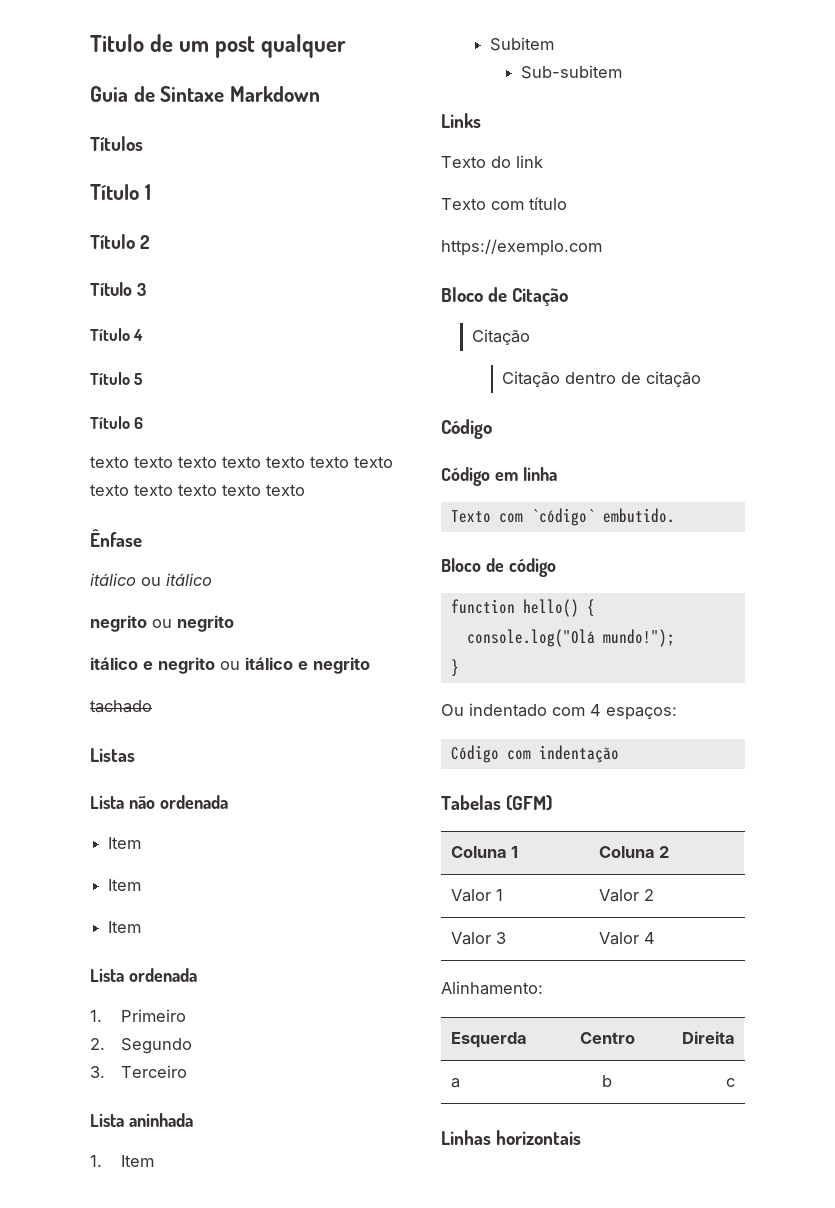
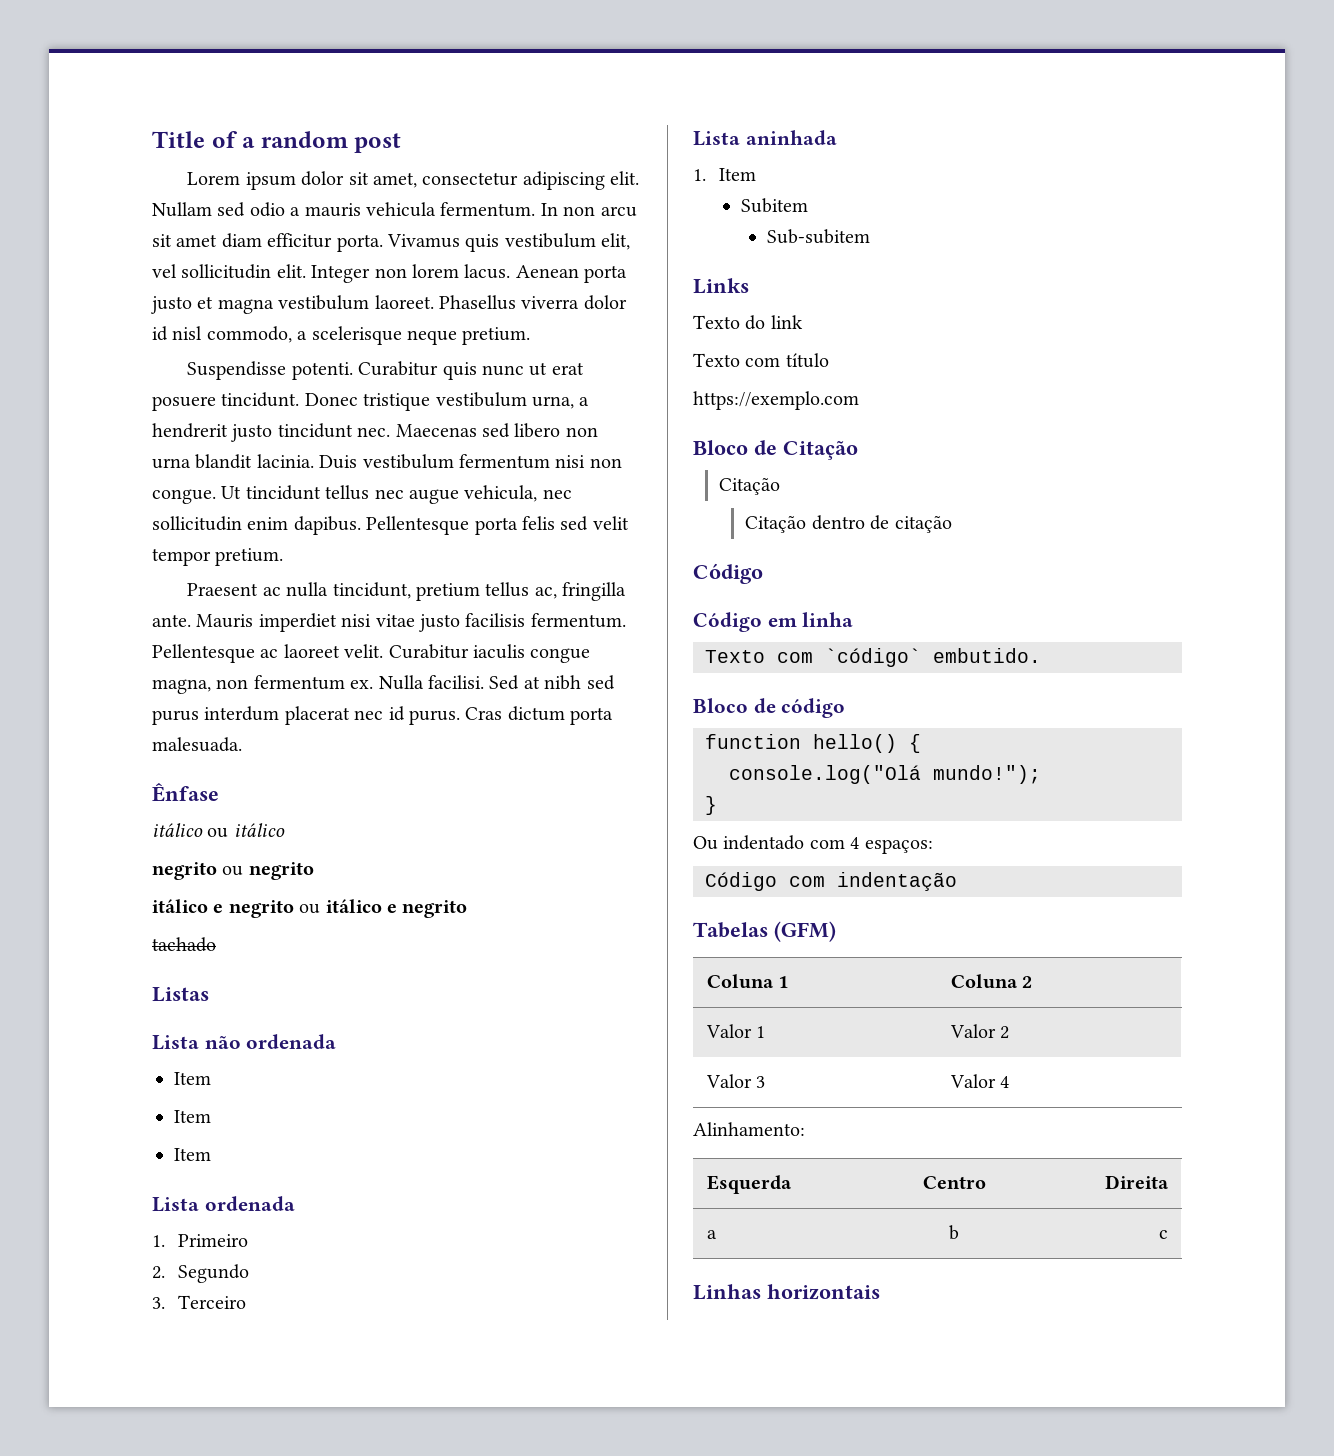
[90,34,347,58] [90,86,321,102] [90,136,143,151] [90,184,151,200] [90,234,151,249] [90,282,146,296] [90,328,144,341] [90,372,144,385] [90,416,144,429] [90,456,393,468] [90,484,305,496] Titulo de um post qualquer // Guia de Sintaxe Markdown // Títulos // Título 1 // Título 2 // Título 3 // Título 4 // Título 5 // Título 6 // texto texto texto texto texto texto texto texto texto texto texto texto -> [152,131,402,153] [187,171,640,190] [152,202,637,217] [152,233,631,252] [152,264,628,283] [151,295,627,314] [152,326,531,345] [187,361,584,380] [152,392,590,411] [152,423,598,442] [152,454,622,469] [152,485,572,504] [152,516,629,535] [152,548,284,566] [187,582,627,601] [152,613,626,632] [152,644,591,663] [152,675,615,694] [152,706,614,725] [152,737,242,752] Title of a random post // Lorem ipsum dolor sit amet, consectetur adipiscing elit. Nullam sed odio a mauris vehicula fermentum. In non arcu sit amet diam efficitur porta. Vivamus quis vestibulum elit, vel sollicitudin elit. Integer non lorem lacus. Aenean porta justo et magna vestibulum laoreet. Phasellus viverra dolor id nisl commodo, a scelerisque neque pretium. // Suspendisse potenti. Curabitur quis nunc ut erat posuere tincidunt. Donec tristique vestibulum urna, a hendrerit justo tincidunt nec. Maecenas sed libero non urna blandit lacinia. Duis vestibulum fermentum nisi non congue. Ut tincidunt tellus nec augue vehicula, nec sollicitudin enim dapibus. Pellentesque porta felis sed velit tempor pretium. // Praesent ac nulla tincidunt, pretium tellus ac, fringilla ante. Mauris imperdiet nisi vitae justo facilisis fermentum. Pellentesque ac laoreet velit. Curabitur iaculis congue magna, non fermentum ex. Nulla facilisi. Sed at nibh sed purus interdum placerat nec id purus. Cras dictum porta malesuada.

